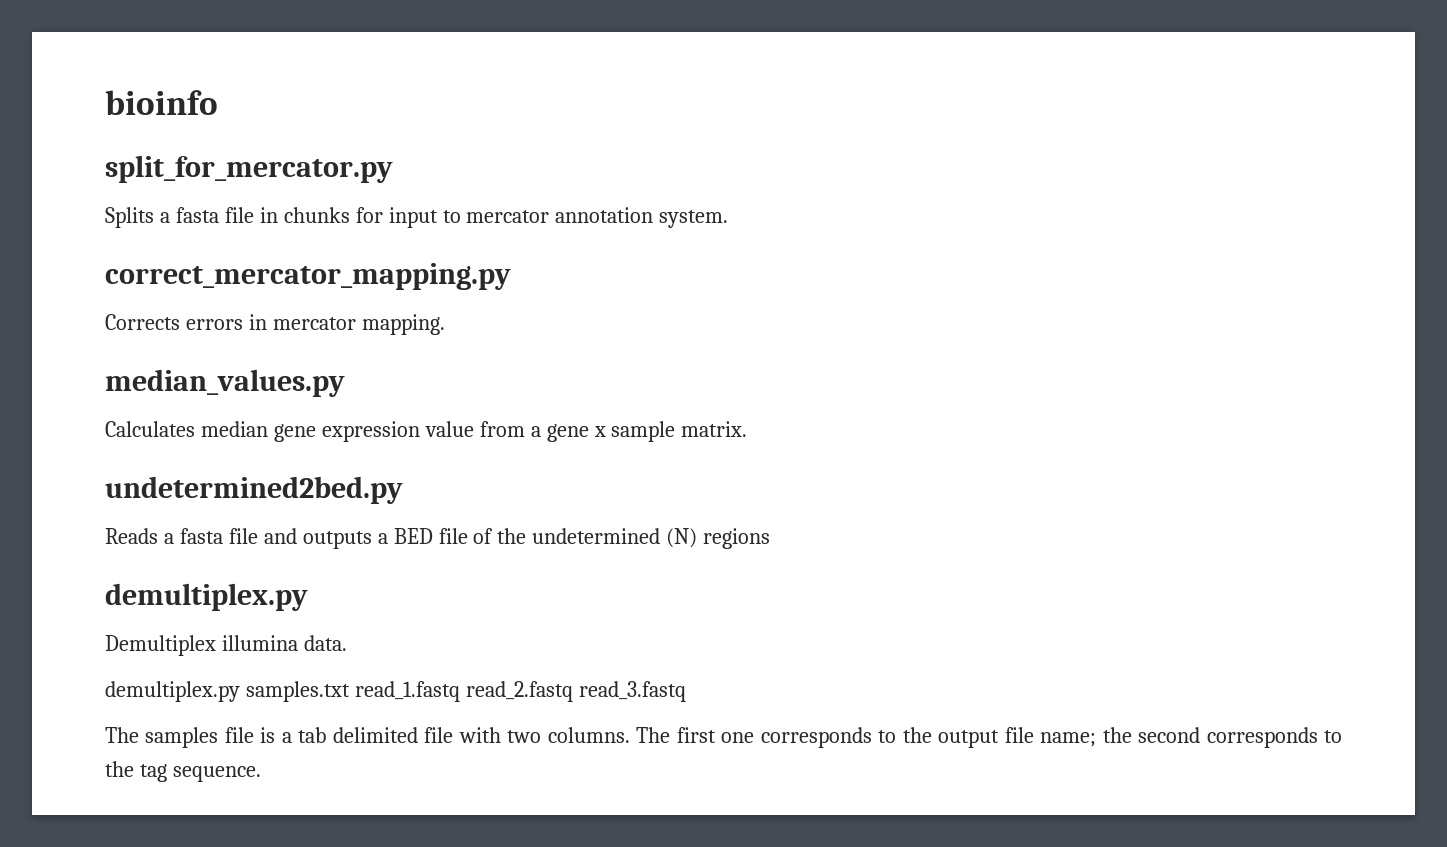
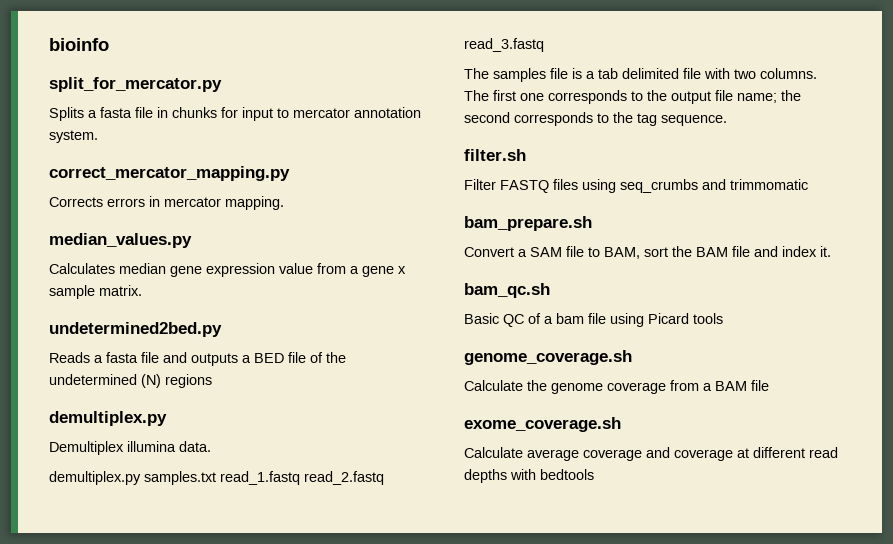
(261, 774) none -> [464,149,526,161] [464,179,808,193] [464,216,592,231] [464,246,831,259] [464,283,550,298] [464,313,723,327] [464,350,632,365] [464,380,769,394] [464,417,621,432] [464,447,838,461] [464,469,594,483] // filter.sh // Filter FASTQ files using seq_crumbs and trimmomatic // bam_prepare.sh // Convert a SAM file to BAM, sort the BAM file and index it. // bam_qc.sh // Basic QC of a bam file using Picard tools // genome_coverage.sh // Calculate the genome coverage from a BAM file // exome_coverage.sh // Calculate average coverage and coverage at different read depths with bedtools

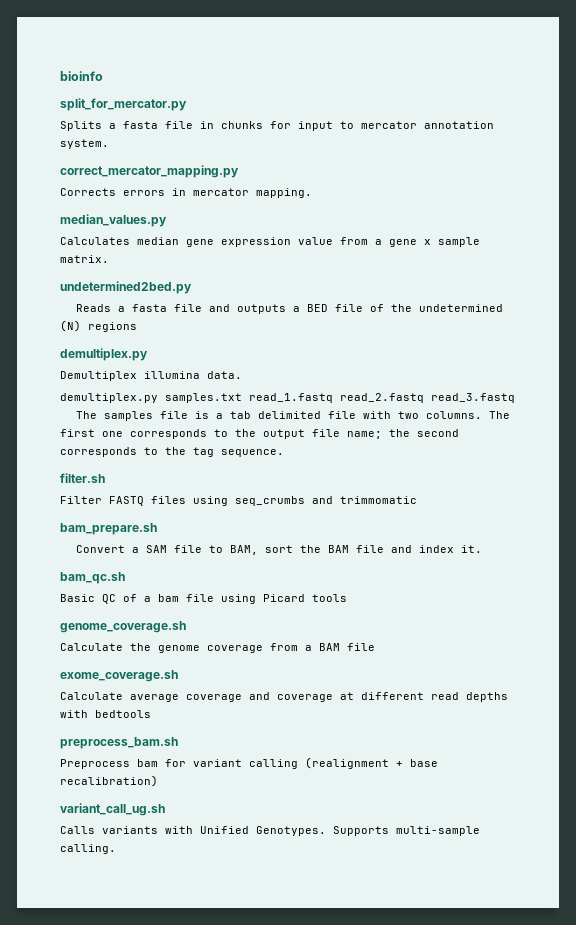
(594, 474) none -> [60,737,178,749] [60,757,438,769] [60,775,158,787] [60,803,165,816] [60,826,480,836] [60,844,116,854] // preprocess_bam.sh // Preprocess bam for variant calling (realignment + base recalibration) // variant_call_ug.sh // Calls variants with Unified Genotypes. Supports multi-sample calling.

